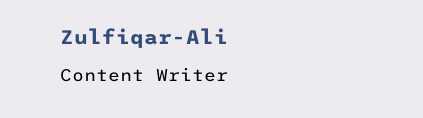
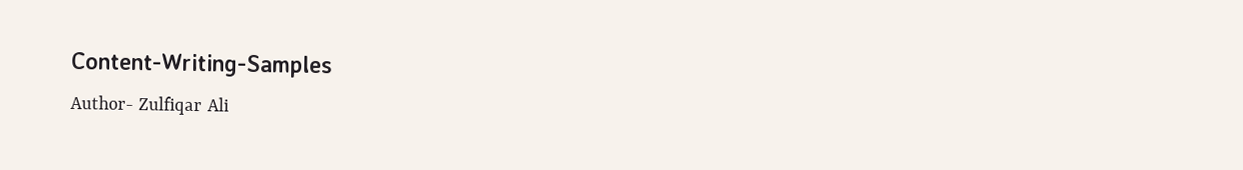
[60,28,228,48] [60,67,228,82] Zulfiqar-Ali // Content Writer -> [71,51,333,79] [70,94,229,116] Content-Writing-Samples // Author- Zulfiqar Ali

